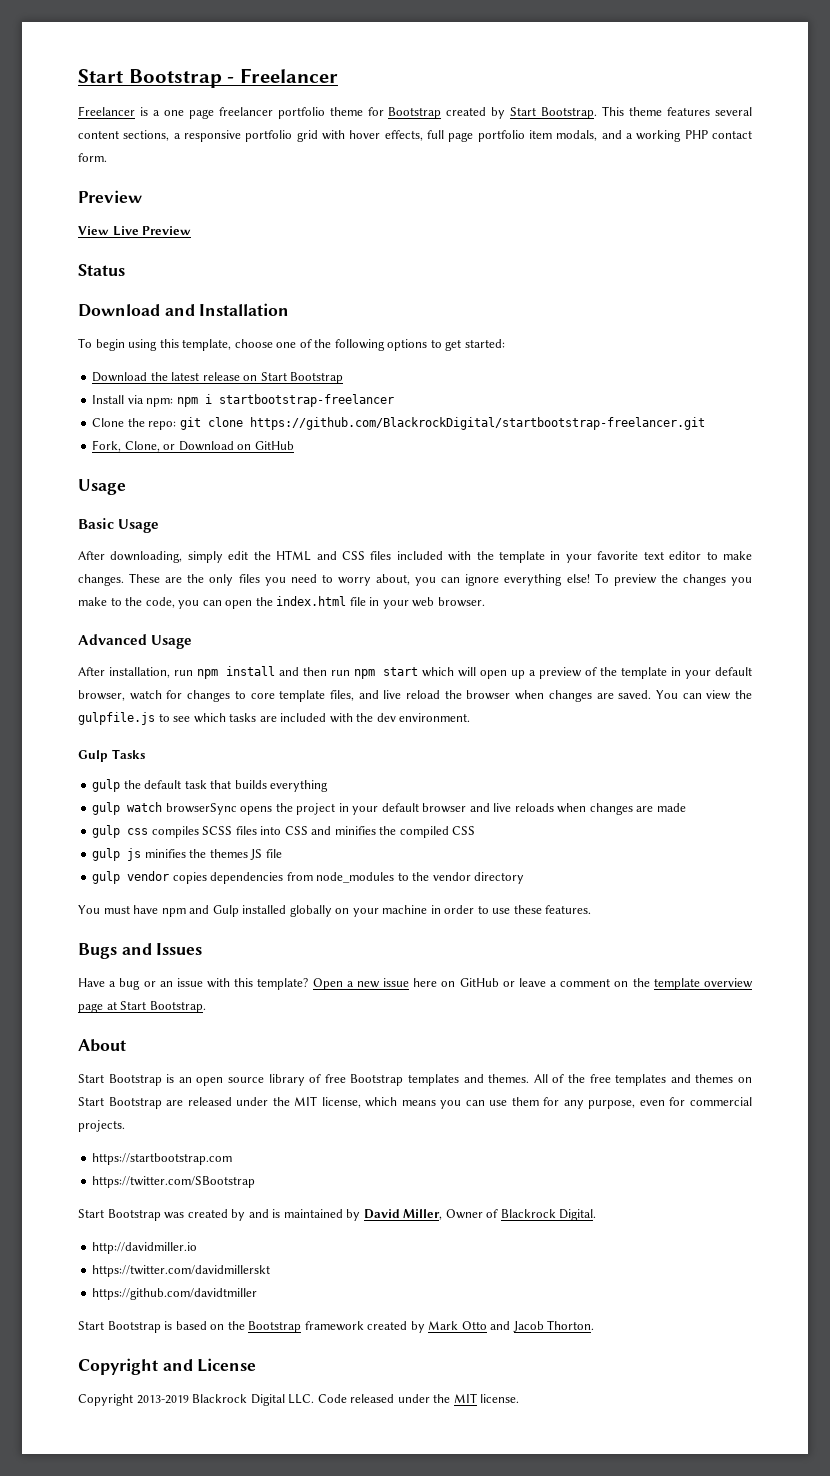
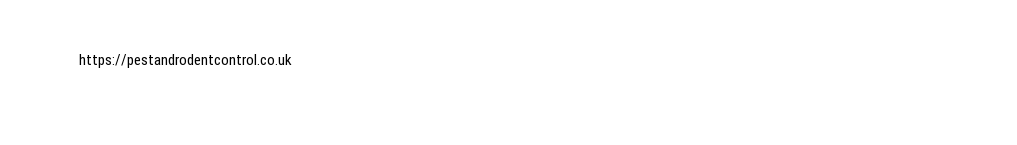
[78,68,338,88] [78,106,753,119] [78,130,753,142] [78,153,107,162] [78,190,142,203] [78,226,192,236] [78,264,125,276] [78,303,290,317] [78,338,505,351] [92,372,344,384] [92,394,394,407] [92,417,705,430] [92,440,294,452] [78,479,126,495] [78,518,160,533] [78,550,753,563] [78,573,753,586] [78,596,485,609] [78,634,193,649] [78,666,753,679] [78,690,753,702] [78,712,471,725] [78,749,145,762] [92,779,329,792] [92,802,686,815] [92,825,476,838] [92,848,282,861] [92,871,525,884] [78,905,592,917] [78,943,203,959] [78,978,753,990] [78,1001,206,1013] [78,1039,126,1052] [78,1074,753,1086] [78,1096,752,1109] [78,1120,125,1132] [92,1153,233,1165] [92,1176,256,1188] [78,1209,597,1221] [92,1242,198,1254] [92,1265,271,1277] [92,1288,258,1300] [78,1320,595,1333] [78,1358,257,1375] [78,1393,520,1406] Start Bootstrap - Freelancer // Freelancer is a one page freelancer portfolio theme for Bootstrap created by Start Bootstrap. This theme features several content sections, a responsive portfolio grid with hover effects, full page portfolio item modals, and a working PHP contact form. // Preview // View Live Preview // Status // Download and Installation // To begin using this template, choose one of the following options to get started: // Download the latest release on Start Bootstrap // Install via npm: npm i startbootstrap-freelancer // Clone the repo: git clone https://github.com/BlackrockDigital/startbootstrap-freelancer.git // Fork, Clone, or Download on GitHub // Usage // Basic Usage // After downloading, simply edit the HTML and CSS files included with the template in your favorite text editor to make changes. These are the only files you need to worry about, you can ignore everything else! To preview the changes you make to the code, you can open the index.html file in your web browser. // Advanced Usage // After installation, run npm install and then run npm start which will open up a preview of the template in your default browser, watch for changes to core template files, and live reload the browser when changes are saved. You can view the gulpfile.js to see which tasks are included with the dev environment. // Gulp Tasks // gulp the default task that builds everything // gulp watch browserSync opens the project in your default browser and live reloads when changes are made // gulp css compiles SCSS files into CSS and minifies the compiled CSS // gulp js minifies the themes JS file // gulp vendor copies dependencies from node_modules to the vendor directory // You must have npm and Gulp installed globally on your machine in order to use these features. // Bugs and Issues // Have a bug or an issue with this template? Open a new issue here on GitHub or leave a comment on the template overview page at Start Bootstrap. // About // Start Bootstrap is an open source library of free Bootstrap templates and themes. All of the free templates and themes on Start Bootstrap are released under the MIT license, which means you can use them for any purpose, even for commercial projects. // https://startbootstrap.com // https://twitter.com/SBootstrap // Start Bootstrap was created by and is maintained by David Miller, Owner of Blackrock Digital. // http://davidmiller.io // https://twitter.com/davidmillerskt // https://github.com/davidtmiller // Start Bootstrap is based on the Bootstrap framework created by Mark Otto and Jacob Thorton. // Copyright and License // Copyright 2013-2019 Blackrock Digital LLC. Code released under the MIT license. -> [79,54,292,68] https://pestandrodentcontrol.co.uk

